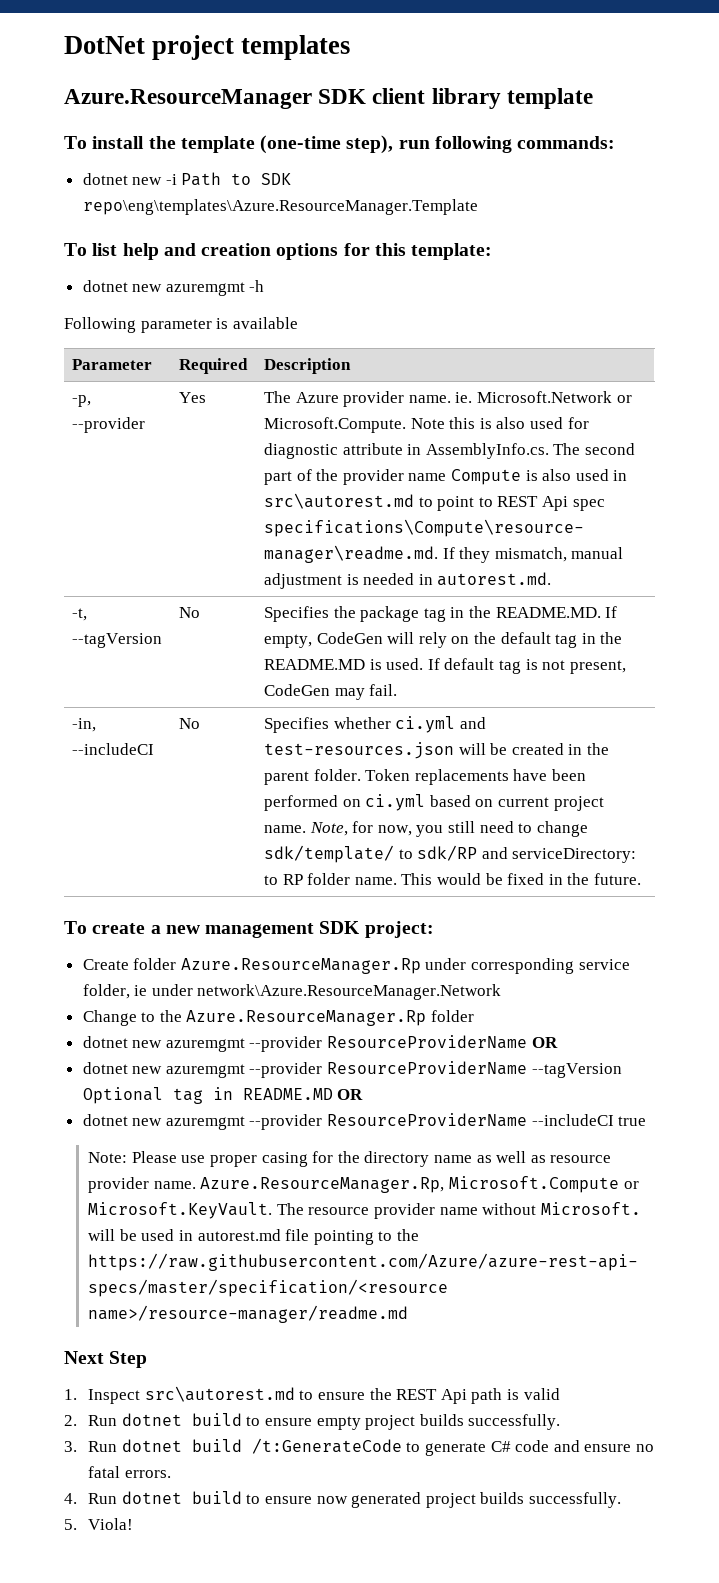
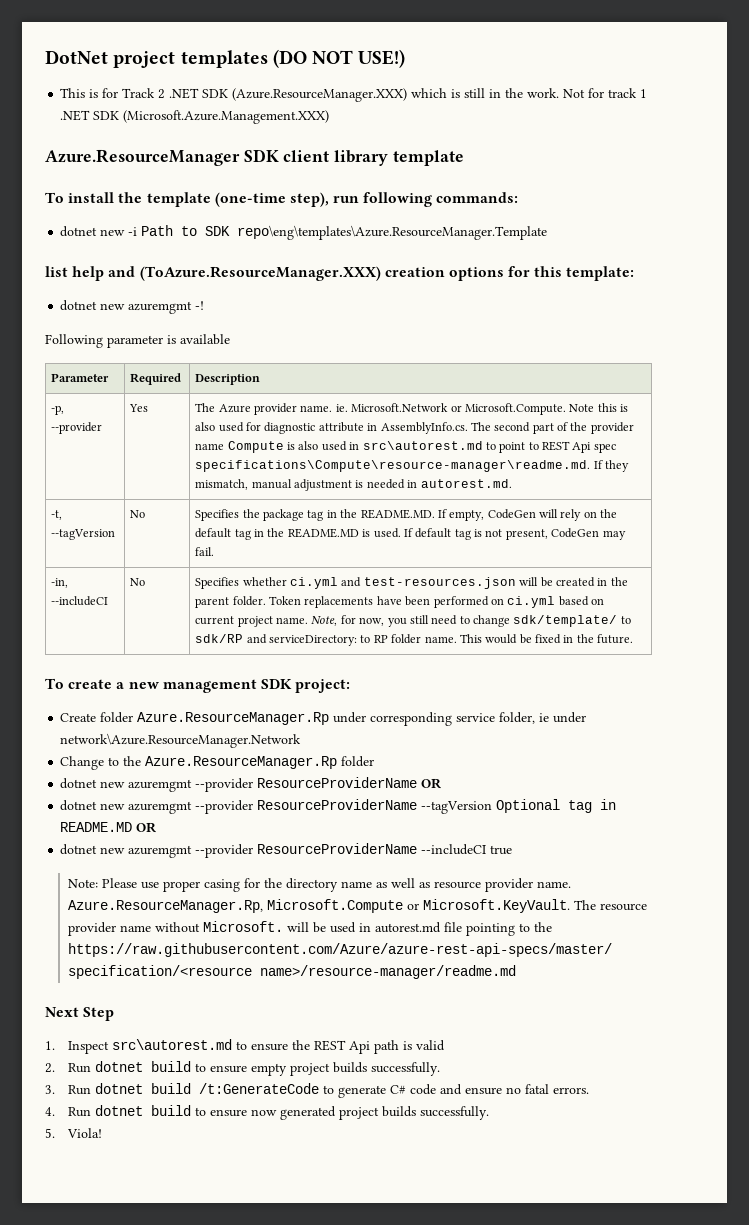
(351, 47) none -> [272,49,406,68] [60,88,648,102] [60,110,330,124] (DO NOT USE!) // This is for Track 2 .NET SDK (Azure.ResourceManager.XXX) which is still in the work. Not for track 1 .NET SDK (Microsoft.Azure.Management.XXX)
[64,243,87,256] To -> (548, 232) none
(196, 249) none -> [139,266,381,281] (ToAzure.ResourceManager.XXX)
[249,280,265,292] -h -> [195,301,205,310] -!

